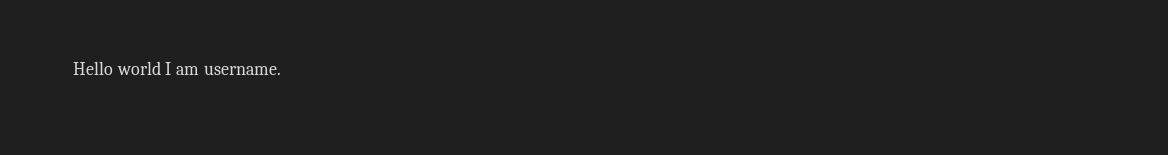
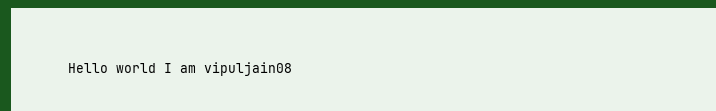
[203,65,281,75] username. -> [204,62,292,76] vipuljain08

